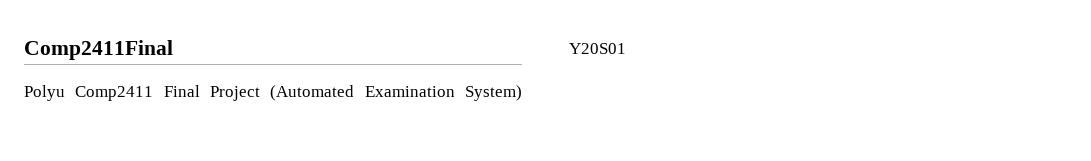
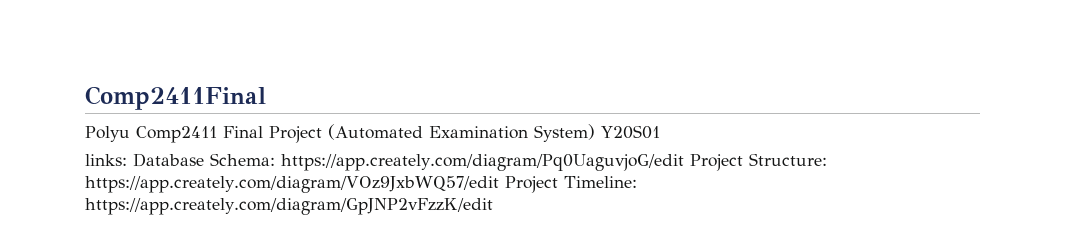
(626, 48) none -> [85,153,827,171] [85,176,637,193] [85,198,493,215] // links: Database Schema: https://app.creately.com/diagram/Pq0UaguvjoG/edit Project Structure: https://app.creately.com/diagram/VOz9JxbWQ57/edit Project Timeline: https://app.creately.com/diagram/GpJNP2vFzzK/edit

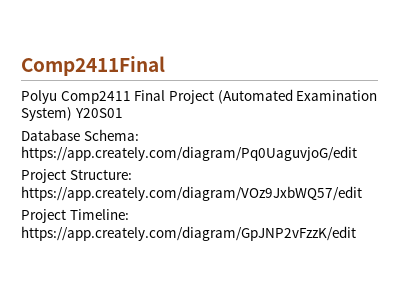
[85,154,127,166] links: -> (123, 113) none
(684, 162) none -> (357, 153) //
(499, 184) none -> (362, 193) //

